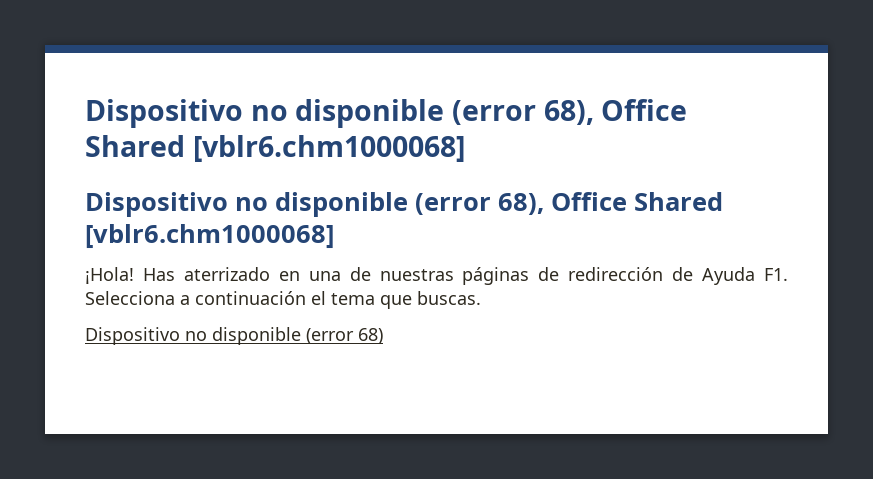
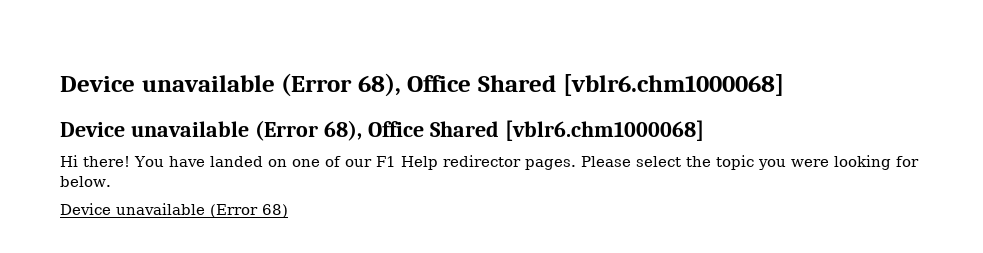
[85,99,688,128] [85,135,465,162] [85,192,723,217] [85,224,334,249] [85,267,788,285] [85,291,481,309] [85,327,354,345] Dispositivo no disponible (error 68), Office Shared [vblr6.chm1000068] // Dispositivo no disponible (error 68), Office Shared [vblr6.chm1000068] // ¡Hola! Has aterrizado en una de nuestras páginas de redirección de Ayuda F1. Selecciona a continuación el tema que buscas. // Dispositivo no disponible (error -> [60,73,784,97] [60,120,704,141] [60,155,919,170] [60,176,111,187] [60,203,258,218] Device unavailable (Error 68), Office Shared [vblr6.chm1000068] // Device unavailable (Error 68), Office Shared [vblr6.chm1000068] // Hi there! You have landed on one of our F1 Help redirector pages. Please select the topic you were looking for below. // Device unavailable (Error

